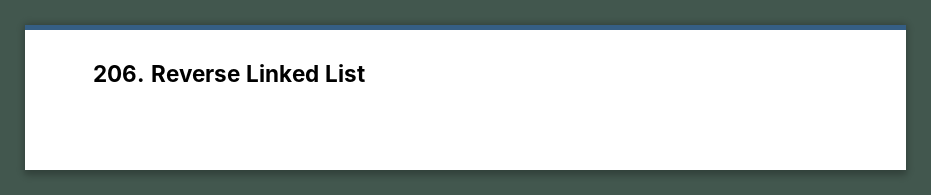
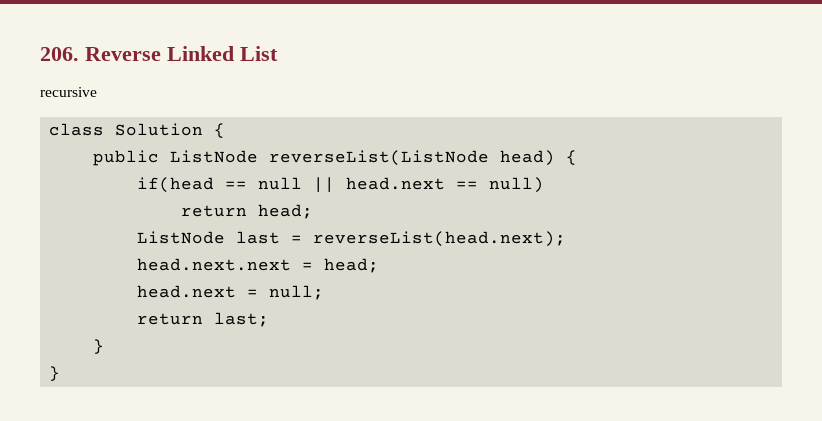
(366, 73) none -> [40,87,97,97] [49,123,226,138] [93,150,578,166] [137,177,545,193] [181,204,314,219] [137,231,567,247] [137,258,380,273] [137,285,325,300] [137,312,270,327] [93,339,105,354] [49,366,61,381] // recursive // class Solution { // public ListNode reverseList(ListNode head) { // if(head == null || head.next == null) // return head; // ListNode last = reverseList(head.next); // head.next.next = head; // head.next = null; // return last; // } // }

